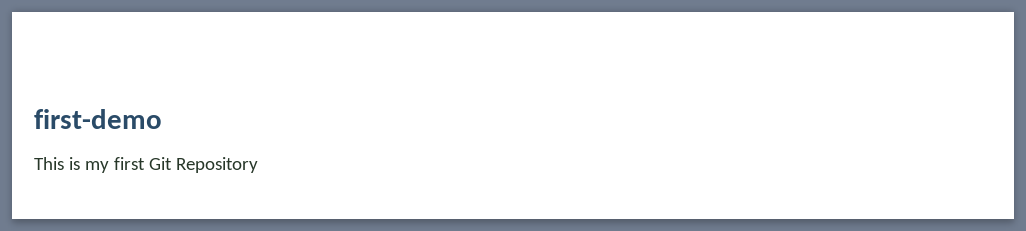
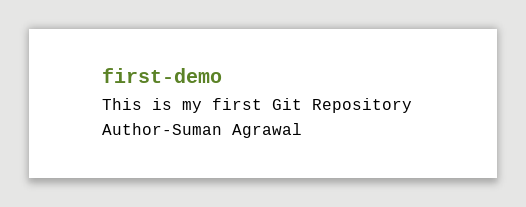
(258, 165) none -> [102,123,302,138] // Author-Suman Agrawal

